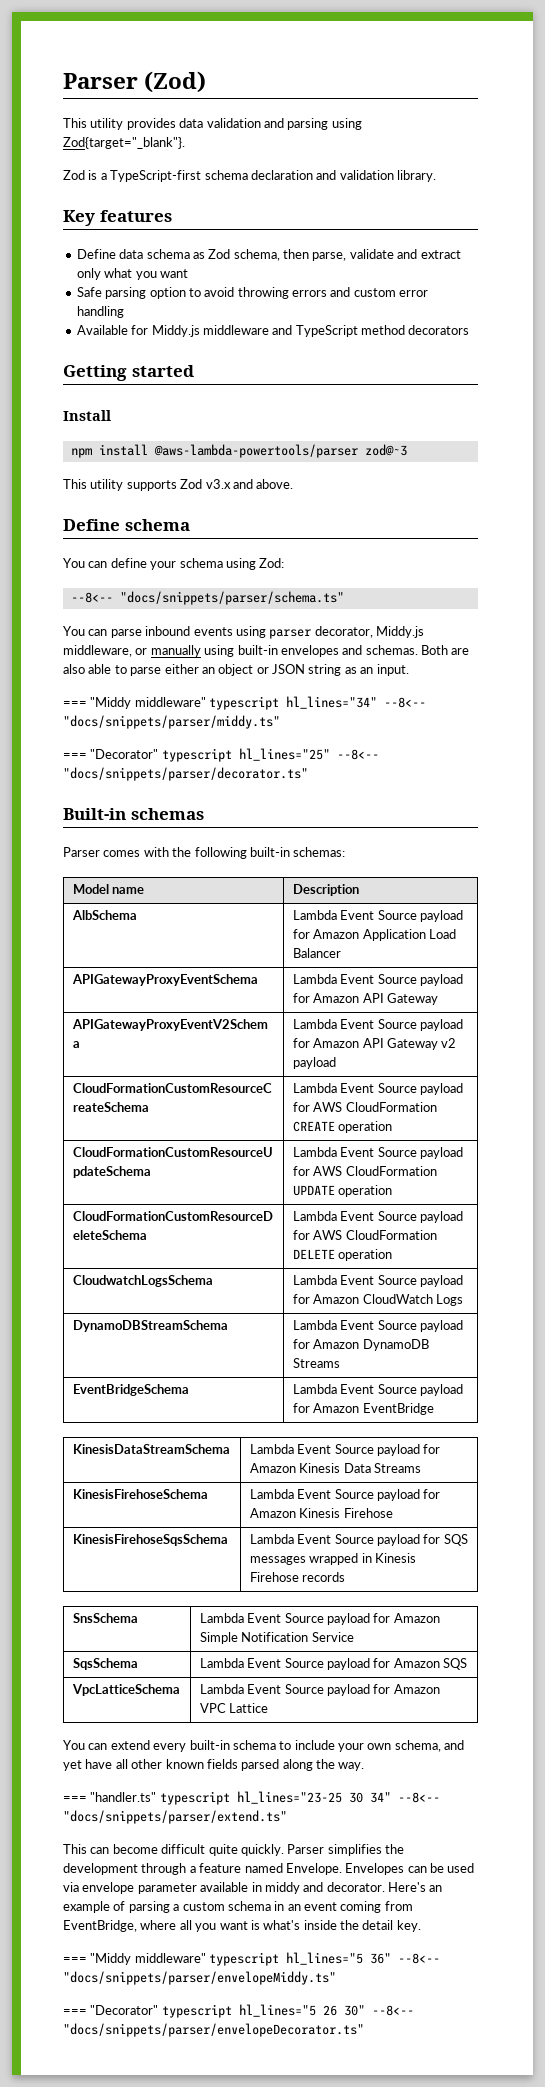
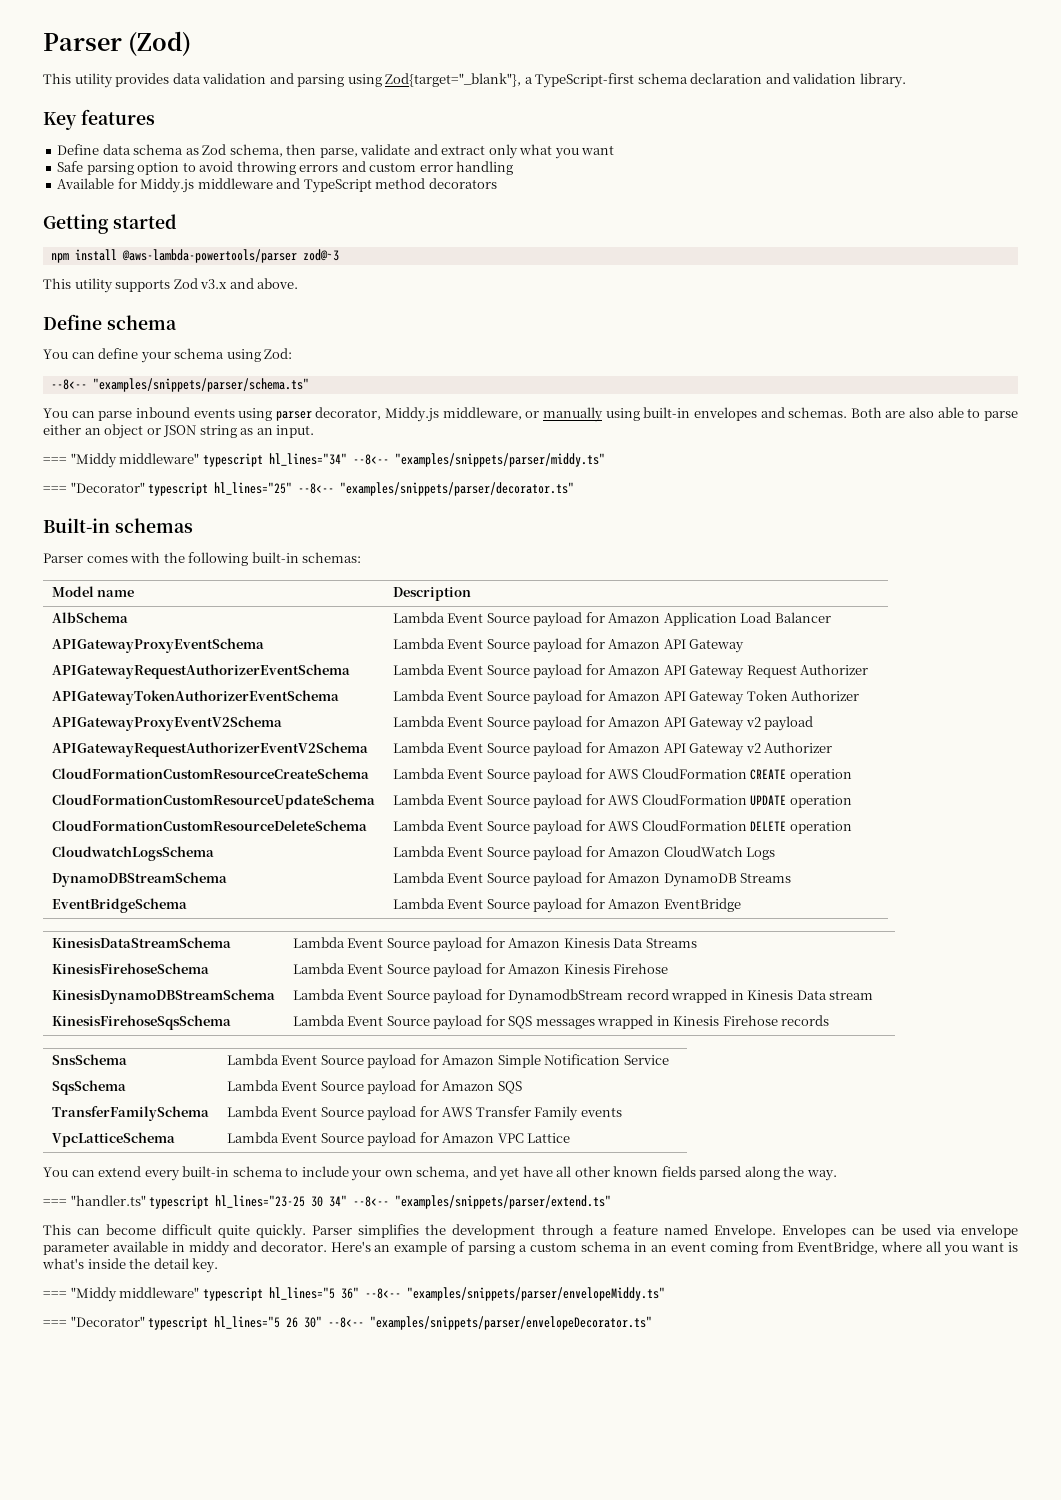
[63,137,185,149] [63,170,98,180] Zod{target="_blank"}. // Zod is -> [385,73,522,87] Zod{target="_blank"},
[63,410,111,421] // Install -> (177, 221) none
[119,591,344,605] "docs/snippets/parser/schema.ts" -> [92,378,309,392] "examples/snippets/parser/schema.ts"
[63,715,280,729] "docs/snippets/parser/middy.ts" -> [394,453,605,467] "examples/snippets/parser/middy.ts"
[63,767,308,781] "docs/snippets/parser/decorator.ts" -> [340,482,575,496] "examples/snippets/parser/decorator.ts"
(438, 999) none -> [51,664,350,679] [392,664,869,679] [51,690,339,705] [392,690,860,705] // APIGatewayRequestAuthorizerEventSchema | Lambda Event Source payload for Amazon API Gateway Request Authorizer // APIGatewayTokenAuthorizerEventSchema | Lambda Event Source payload for Amazon API Gateway Token Authorizer
(336, 1063) none -> [51,742,368,757] [392,742,833,757] // APIGatewayRequestAuthorizerEventV2Schema | Lambda Event Source payload for Amazon API Gateway v2 Authorizer
(393, 1513) none -> [51,989,275,1004] [292,989,874,1004] // KinesisDynamoDBStreamSchema | Lambda Event Source payload for DynamodbStream record wrapped in Kinesis Data stream
(468, 1664) none -> [51,1106,209,1121] [226,1106,622,1121] // TransferFamilySchema | Lambda Event Source payload for AWS Transfer Family events
[63,1810,287,1824] "docs/snippets/parser/extend.ts" -> [395,1195,612,1209] "examples/snippets/parser/extend.ts"
[63,1971,336,1985] "docs/snippets/parser/envelopeMiddy.ts" -> [406,1287,665,1301] "examples/snippets/parser/envelopeMiddy.ts"
[63,2023,364,2037] "docs/snippets/parser/envelopeDecorator.ts" -> [370,1316,653,1330] "examples/snippets/parser/envelopeDecorator.ts"

